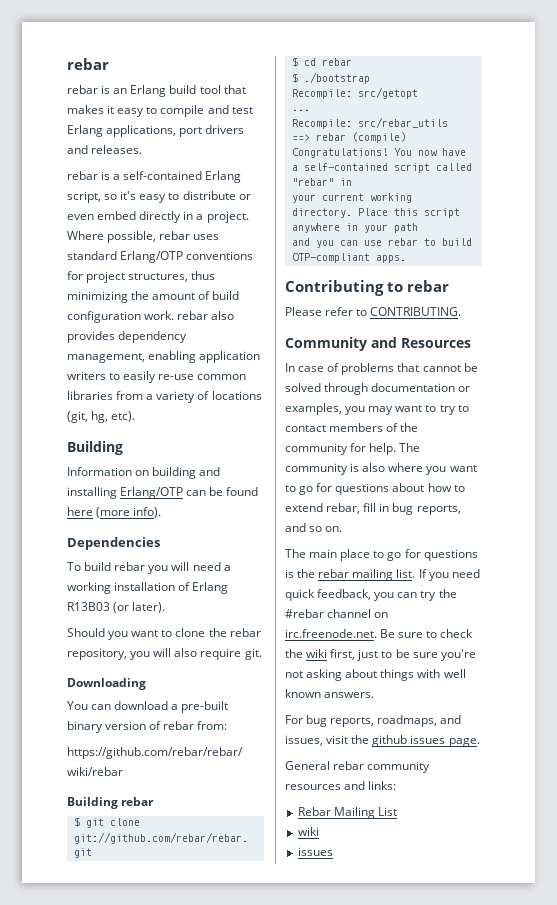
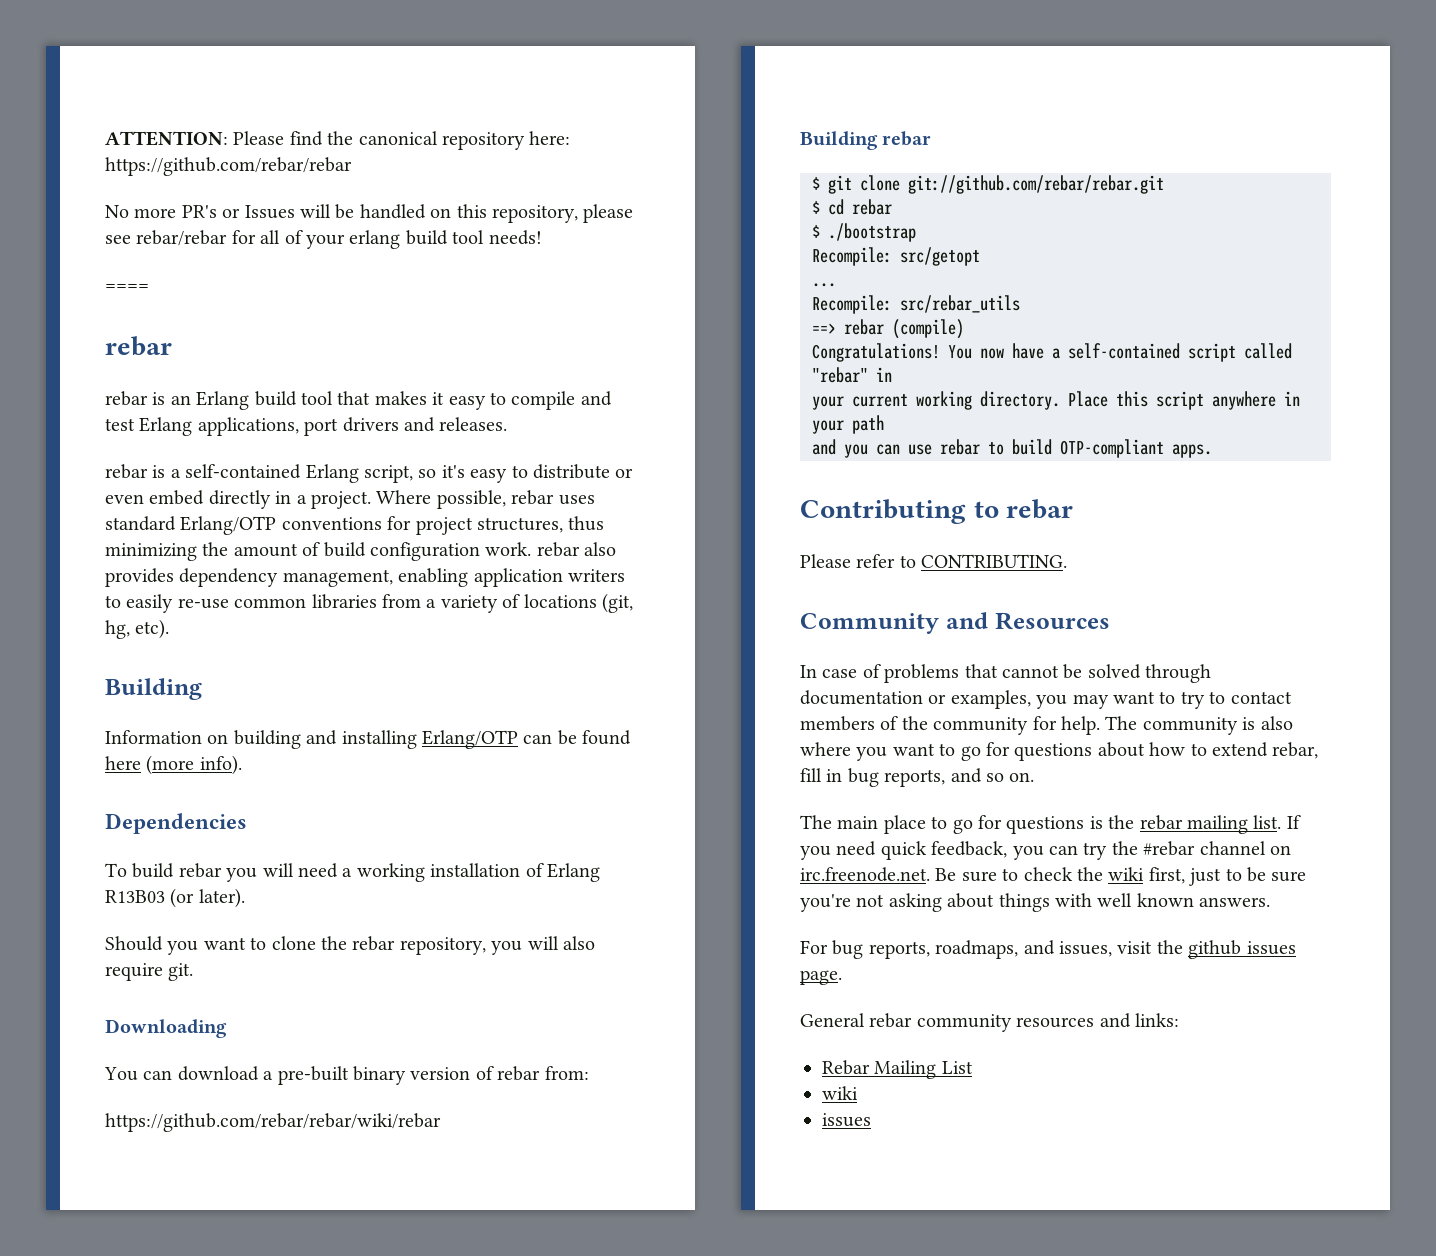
(67, 64) none -> [105,131,571,150] [105,157,352,176] [105,204,634,223] [105,230,542,249] [105,284,149,291] ATTENTION: Please find the canonical repository here: https://github.com/rebar/rebar // No more PR's or Issues will be handled on this repository, please see rebar/rebar for all of your erlang build tool needs! // ==== //

